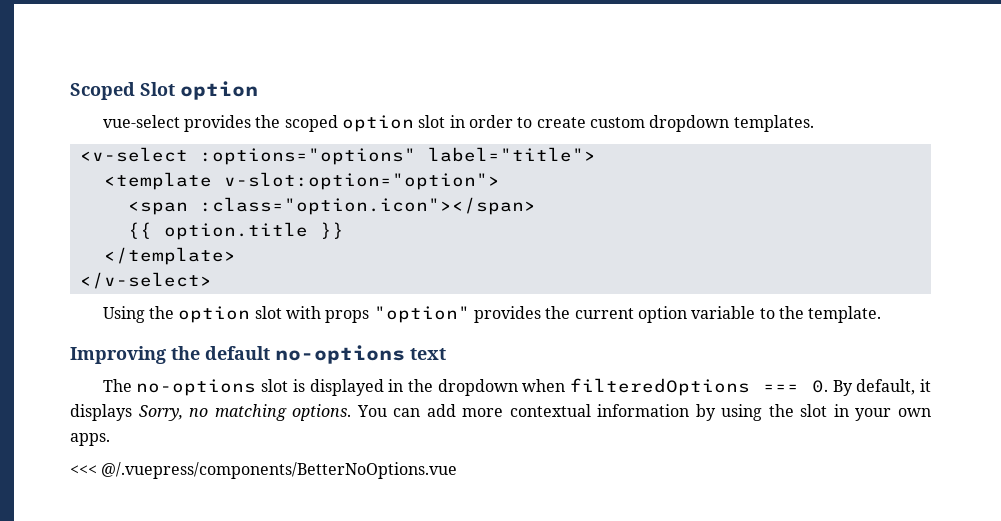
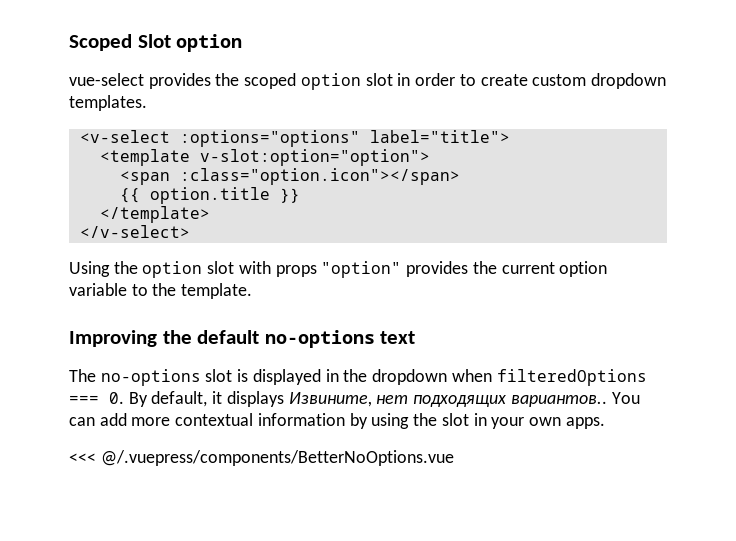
[138,404,352,421] Sorry, no matching options. -> [288,392,607,407] Извините, нет подходящих вариантов..

